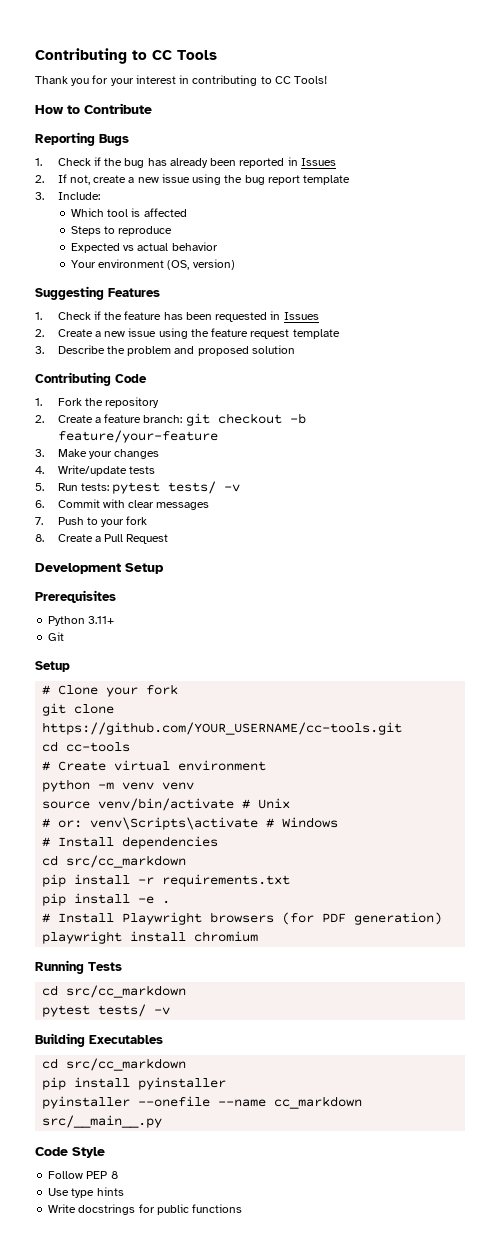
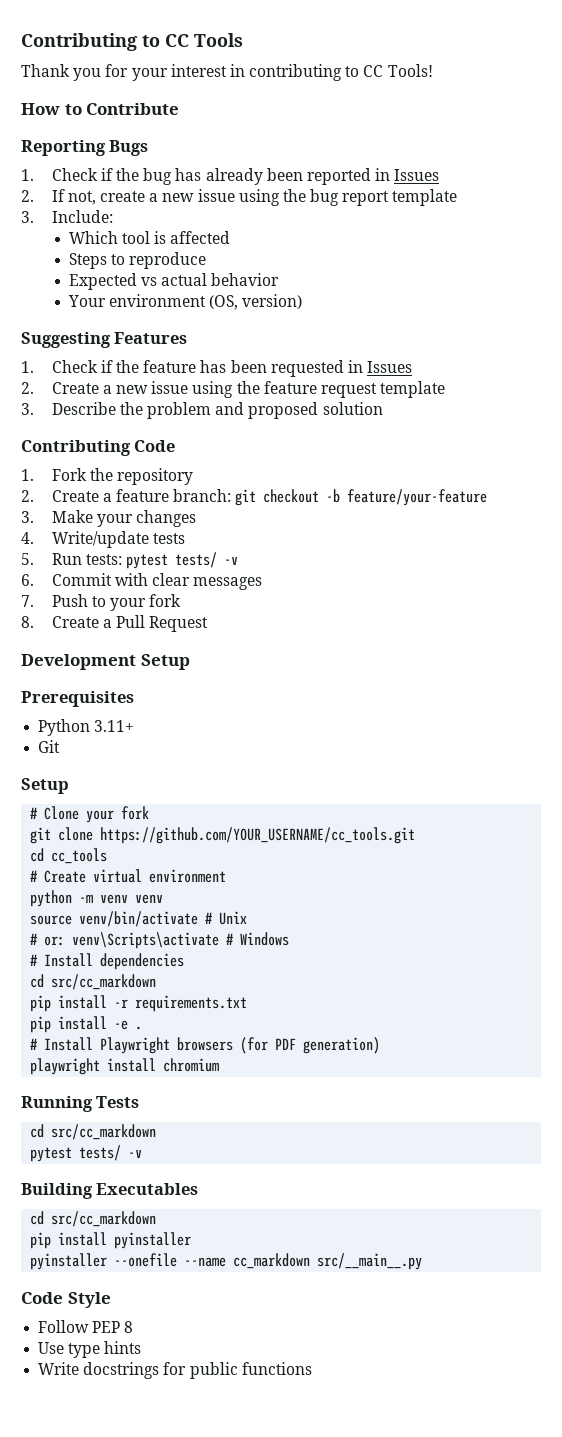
[42,722,403,735] [42,741,131,752] https://github.com/YOUR_USERNAME/cc-tools.git // cd cc-tools -> [100,827,416,844] [30,848,108,864] https://github.com/YOUR_USERNAME/cc_tools.git // cd cc_tools

